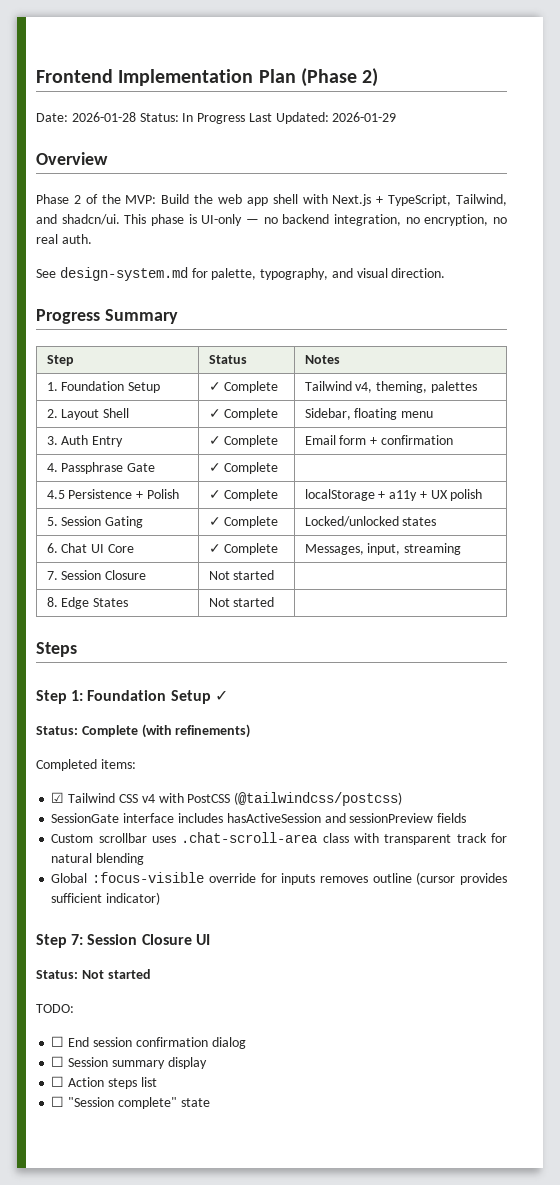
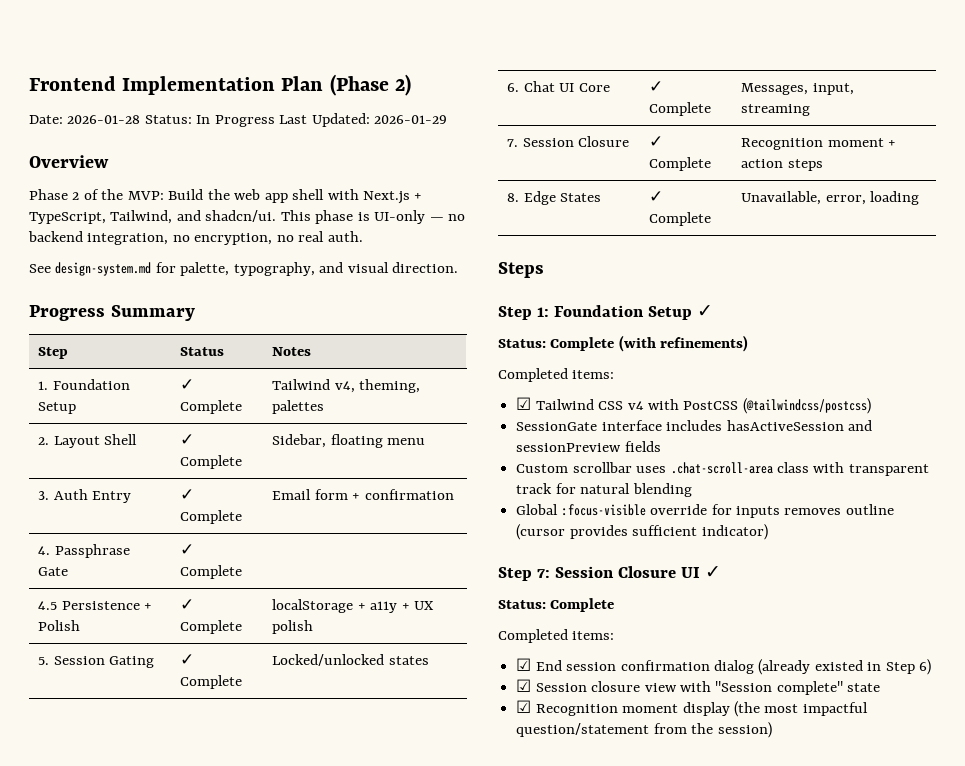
[208,570,275,580] [46,597,129,609] [208,597,275,607] Not started | // 8. Edge States | Not started | -> [649,136,664,147] [649,157,712,171] [741,138,897,150] [741,159,823,171] [507,191,602,205] [649,191,664,202] [649,212,712,226] [741,191,920,205] ✓ Complete | Recognition moment + action steps // 8. Edge States | ✓ Complete | Unavailable, error, loading
[36,969,151,979] [36,1004,74,1013] [51,1036,65,1047] // Status: Not started // TODO: // ☐ -> [704,566,721,578] [498,598,615,612] [498,629,615,643] [516,658,532,671] ✓ // Status: Complete // Completed items: // ☑
[51,1056,207,1069] [51,1076,157,1089] [51,1096,210,1109] // ☐ Session summary display // ☐ Action steps list // ☐ "Session complete" state -> [758,659,932,675] [516,679,881,695] [516,700,868,717] [516,722,772,738] (already existed in Step 6) // ☑ Session closure view with "Session complete" state // ☑ Recognition moment display (the most impactful question/statement from the session)

